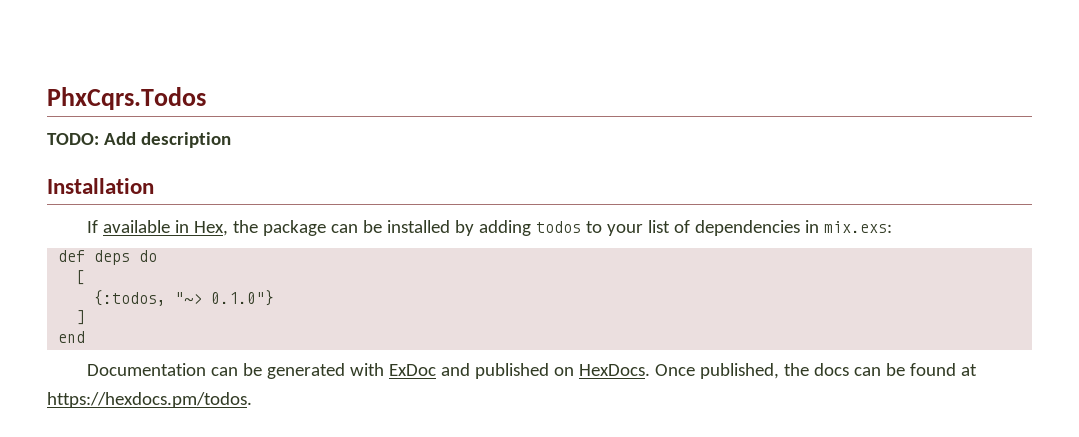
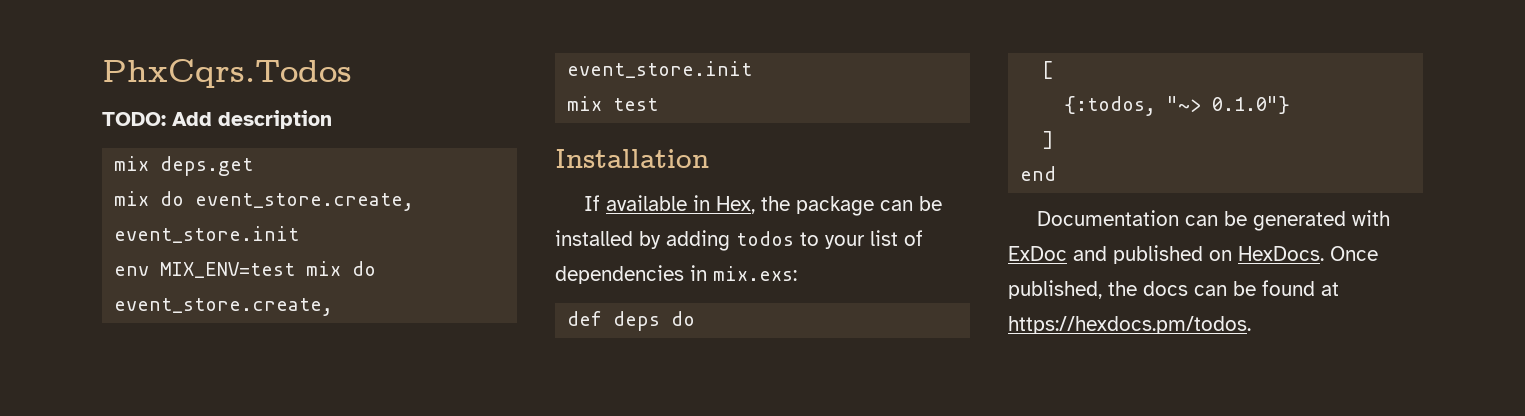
(231, 140) none -> [114,156,254,176] [114,191,415,211] [114,226,300,243] [114,261,377,278] [114,298,334,316] [567,61,753,78] [567,96,659,111] // mix deps.get // mix do event_store.create, event_store.init // env MIX_ENV=test mix do event_store.create, event_store.init // mix test

